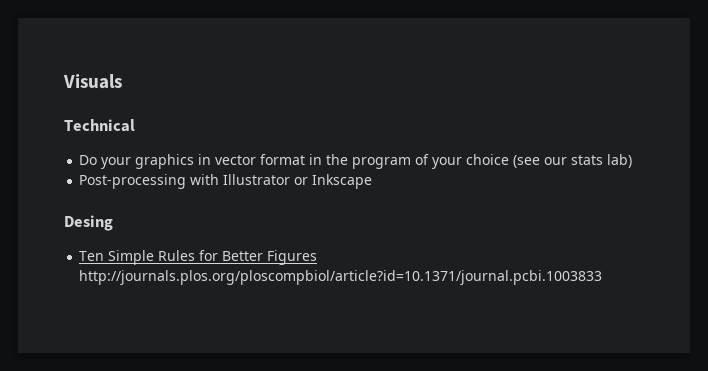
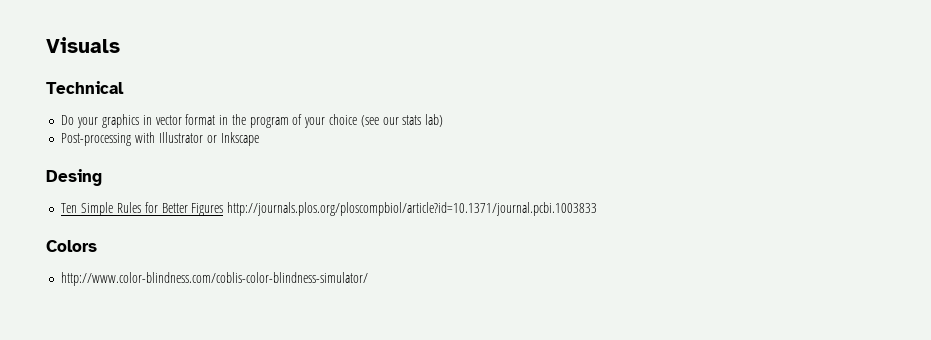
(603, 277) none -> [46,240,97,252] [61,272,369,286] // Colors // http://www.color-blindness.com/coblis-color-blindness-simulator/

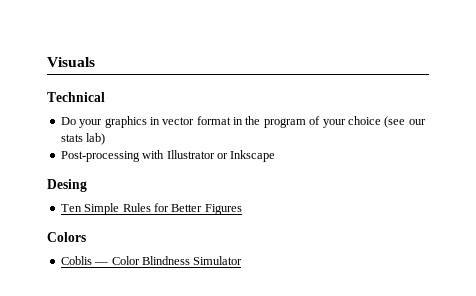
[227,202,598,216] http://journals.plos.org/ploscompbiol/article?id=10.1371/journal.pcbi.1003833 -> (242, 209) none
[61,272,369,286] http://www.color-blindness.com/coblis-color-blindness-simulator/ -> [60,256,243,265] Coblis — Color Blindness Simulator

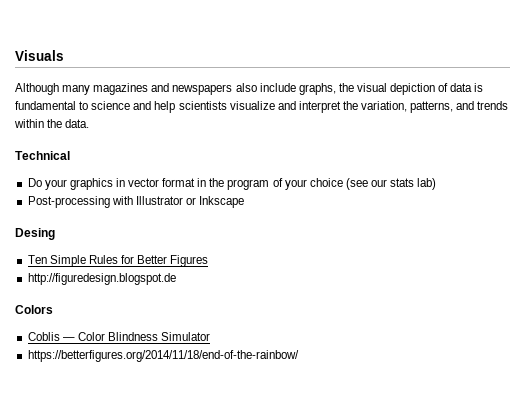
(95, 62) none -> [15,83,484,95] [15,101,509,113] [14,119,90,128] // Although many magazines and newspapers also include graphs, the visual depiction of data is fundamental to science and help scientists visualize and interpret the variation, patterns, and trends within the data.
(242, 209) none -> [27,273,176,285] // http://figuredesign.blogspot.de
(243, 260) none -> [27,350,299,362] // https://betterfigures.org/2014/11/18/end-of-the-rainbow/

